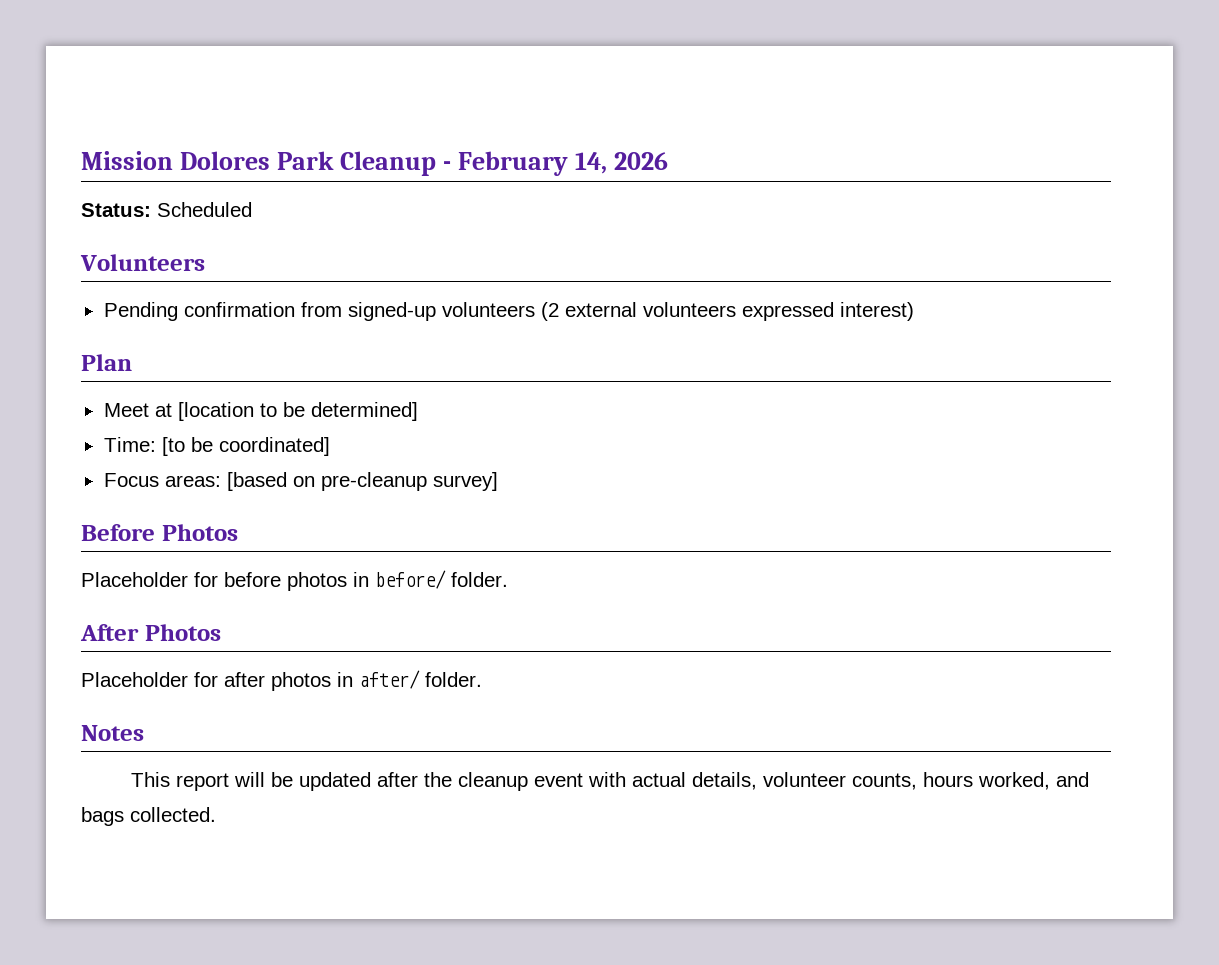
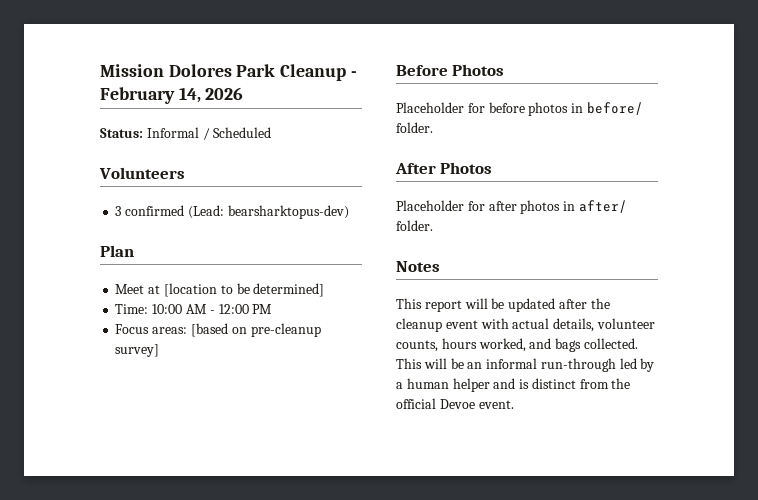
(151, 210) none -> [146,127,210,140] Informal /
[103,302,914,321] Pending confirmation from signed-up volunteers (2 external volunteers expressed interest) -> [115,205,349,219] 3 confirmed (Lead: bearsharktopus-dev)
[161,437,330,456] [to be coordinated] -> [152,304,273,314] 10:00 AM - 12:00 PM
(216, 814) none -> [396,358,655,372] [396,378,631,392] [396,398,514,409] This will be an informal run-through led by a human helper and is distinct from the official Devoe event.

